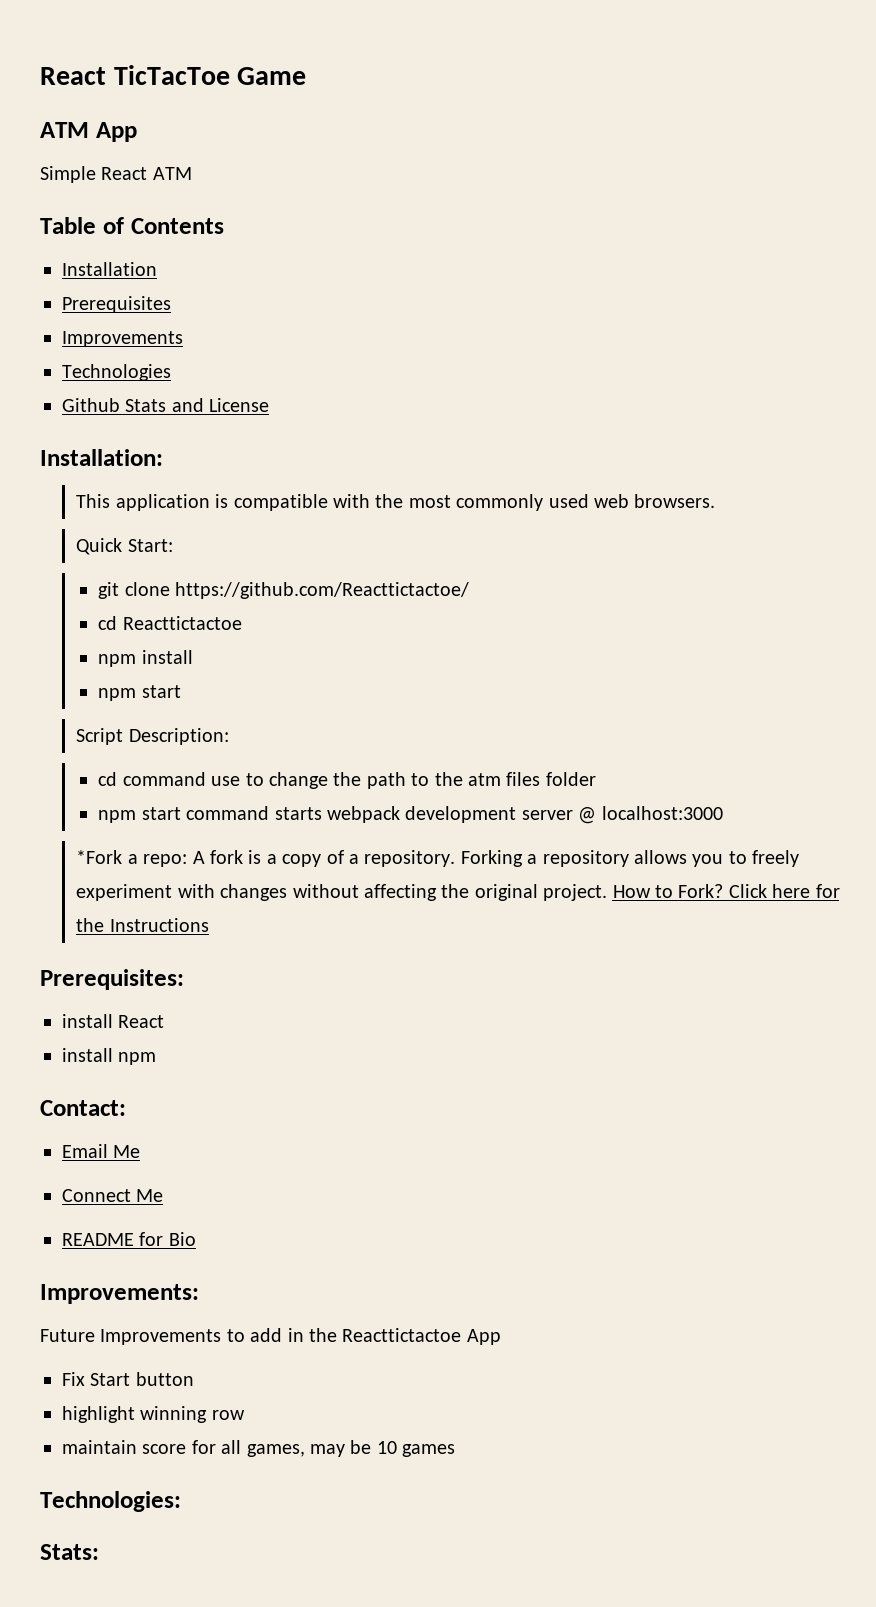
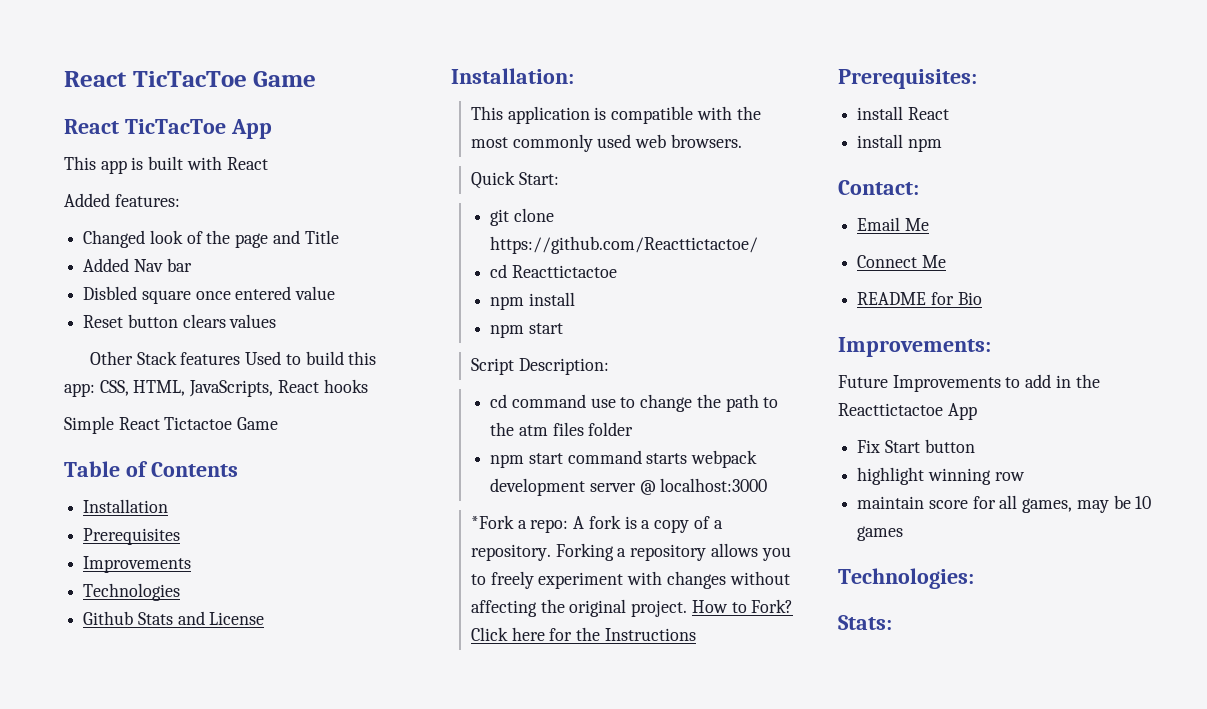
[40,122,137,142] ATM App -> [64,119,272,139] [64,156,268,174] [64,193,180,207] [83,230,339,248] [83,258,192,272] [83,286,336,304] [83,314,277,328] [89,351,377,365] [64,379,368,397] React TicTacToe App // This app is built with React // Added features: // Changed look of the page and Title // Added Nav bar // Disbled square once entered value // Reset button clears values // Other Stack features Used to build this app: CSS, HTML, JavaScripts, React hooks
[152,167,192,180] ATM -> [164,417,279,430] Tictactoe Game

